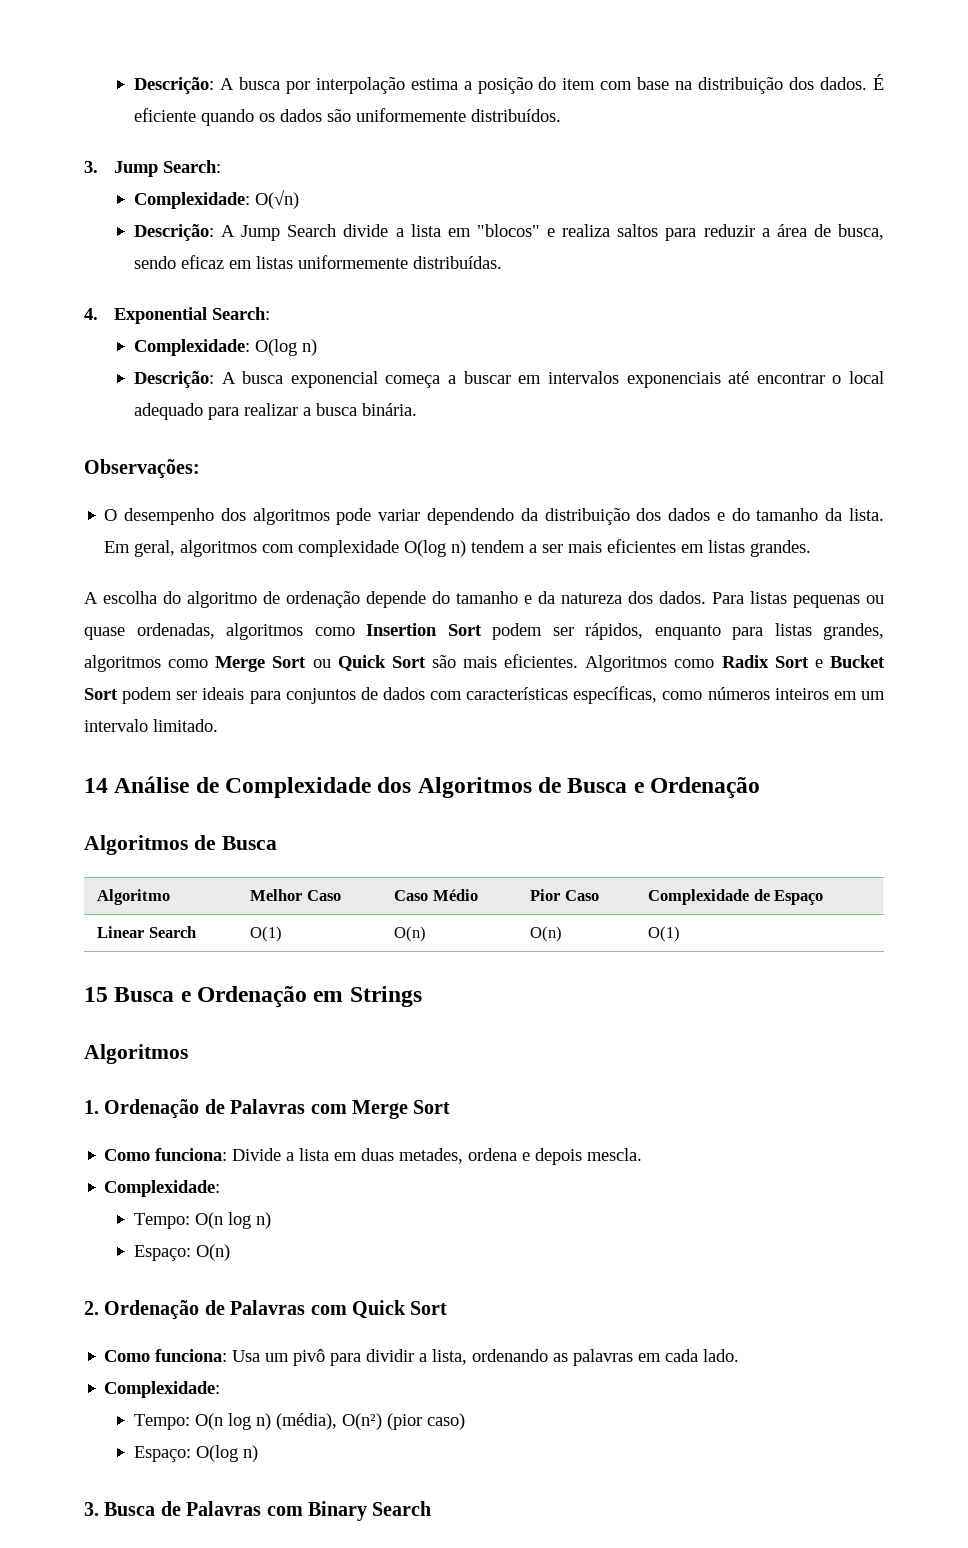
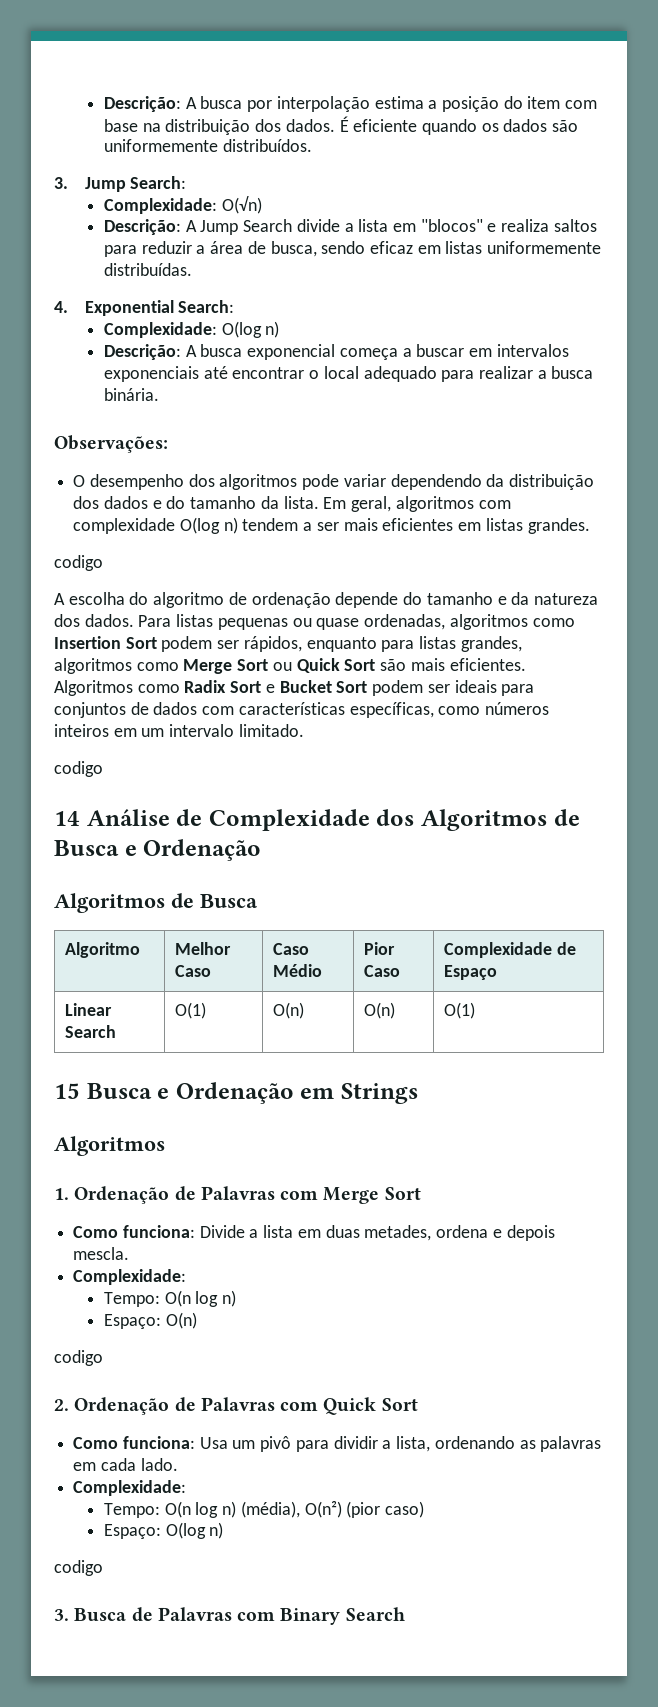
(812, 548) none -> [54,555,103,571] // codigo
(218, 725) none -> [54,761,103,777] // codigo
(230, 1252) none -> [54,1350,103,1366] // codigo
(258, 1453) none -> [54,1560,103,1576] // codigo

